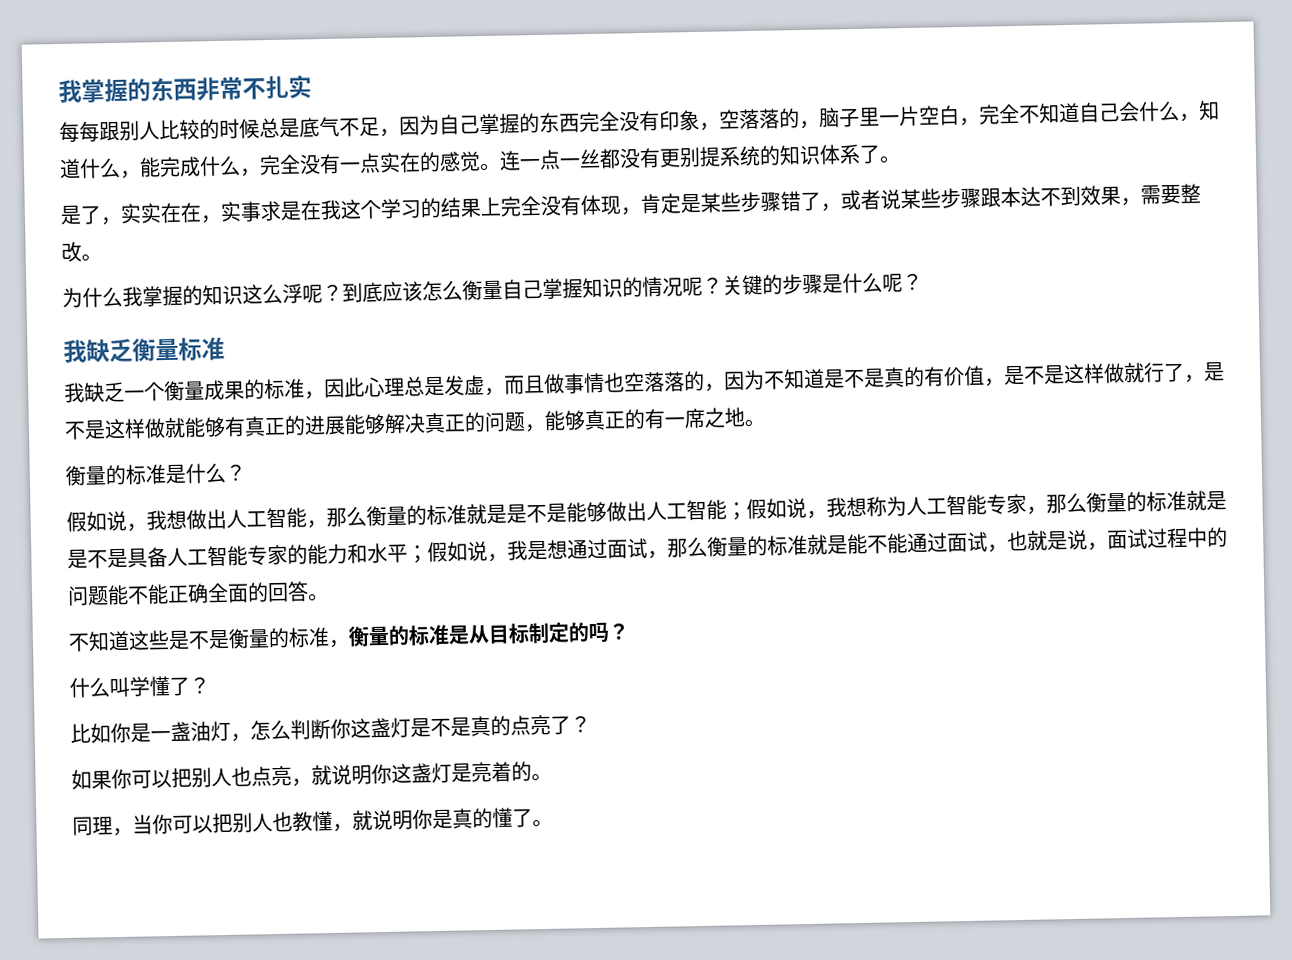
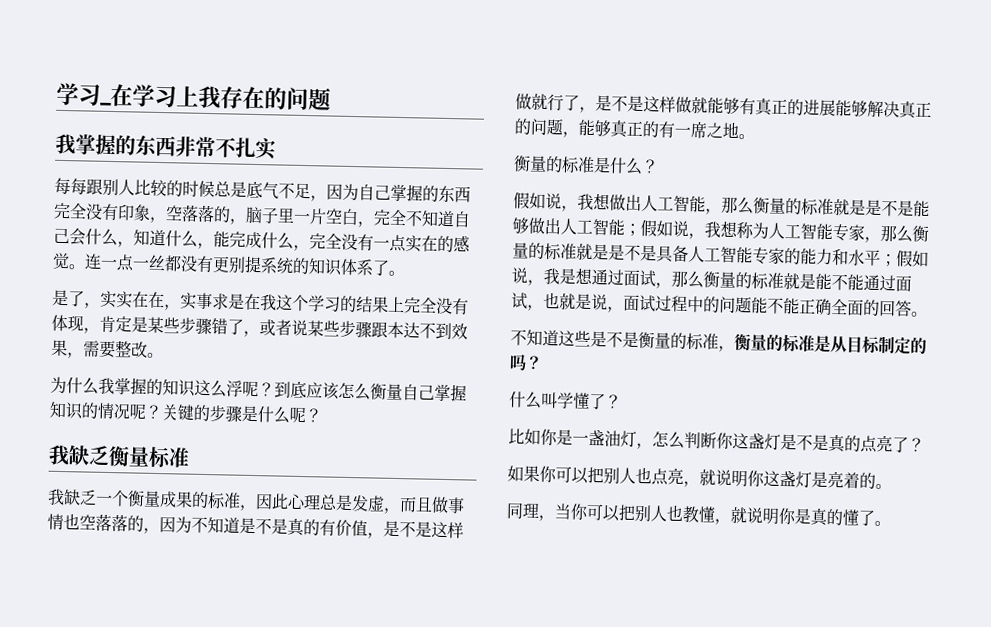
(58, 91) none -> [56,82,331,111] 学习_在学习上我存在的问题 //

